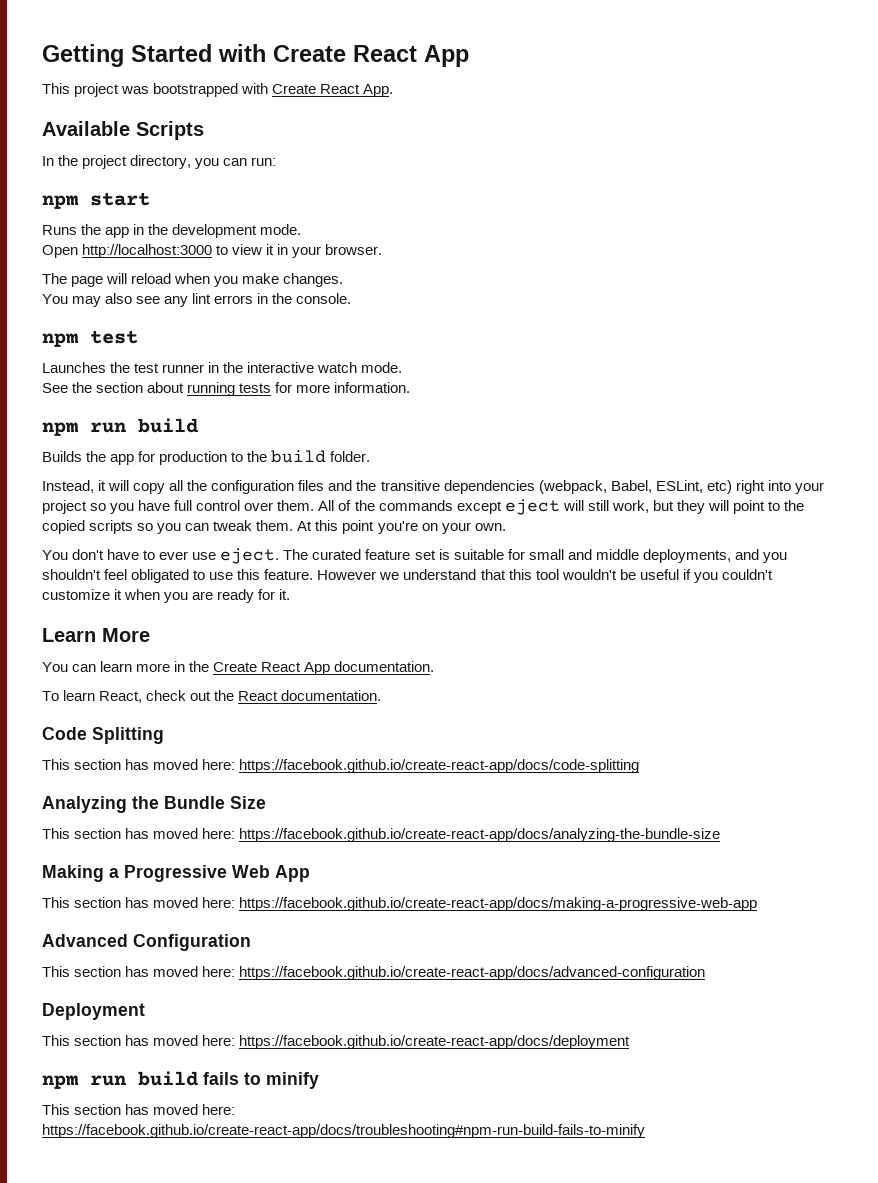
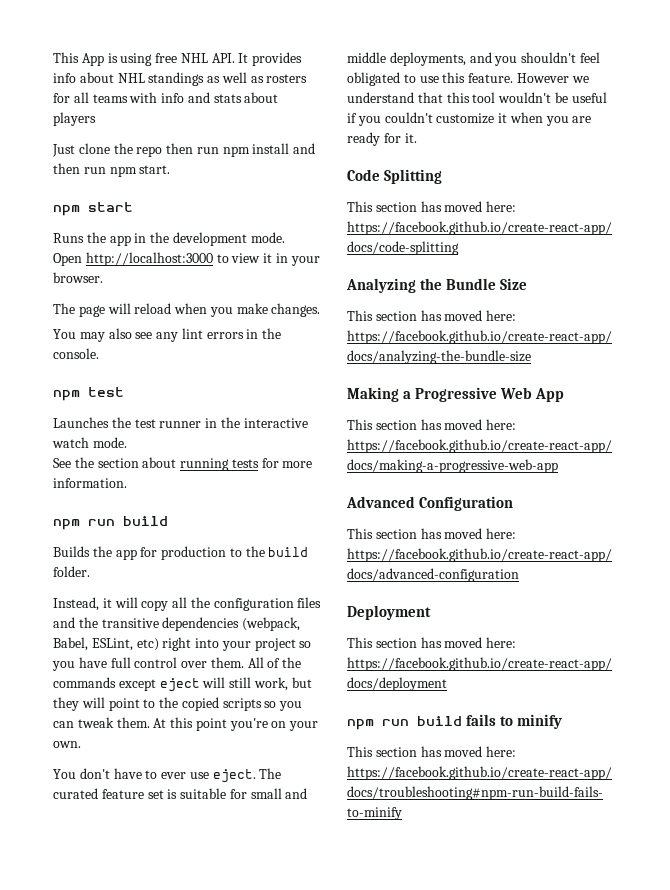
[42,44,469,67] [42,83,394,97] [42,121,204,140] [42,155,277,169] Getting Started with Create React App // This project was bootstrapped with Create React App. // Available Scripts // In the project directory, you can run: -> [53,52,303,66] [53,72,308,86] [53,92,279,103] [53,112,96,126] [52,143,316,157] [53,163,171,177] This App is using free NHL API. It provides info about NHL standings as well as rosters for all teams with info and stats about players // Just clone the repo then run npm install and then run npm start.
[42,628,150,642] [42,661,435,675] [42,690,382,703] // Learn More // You can learn more in the Create React App documentation. // To learn React, check out the React documentation. -> (417, 138) none

